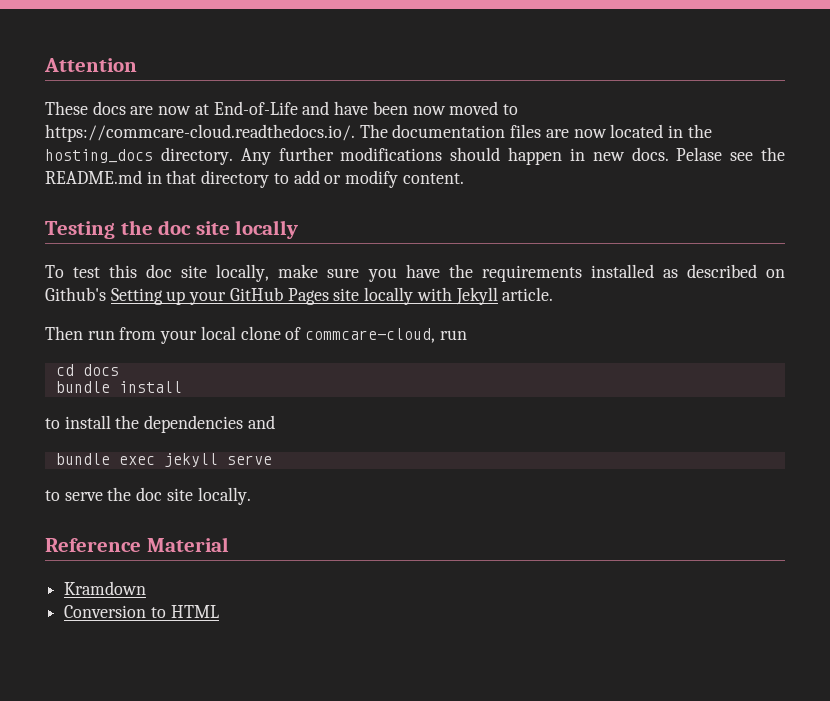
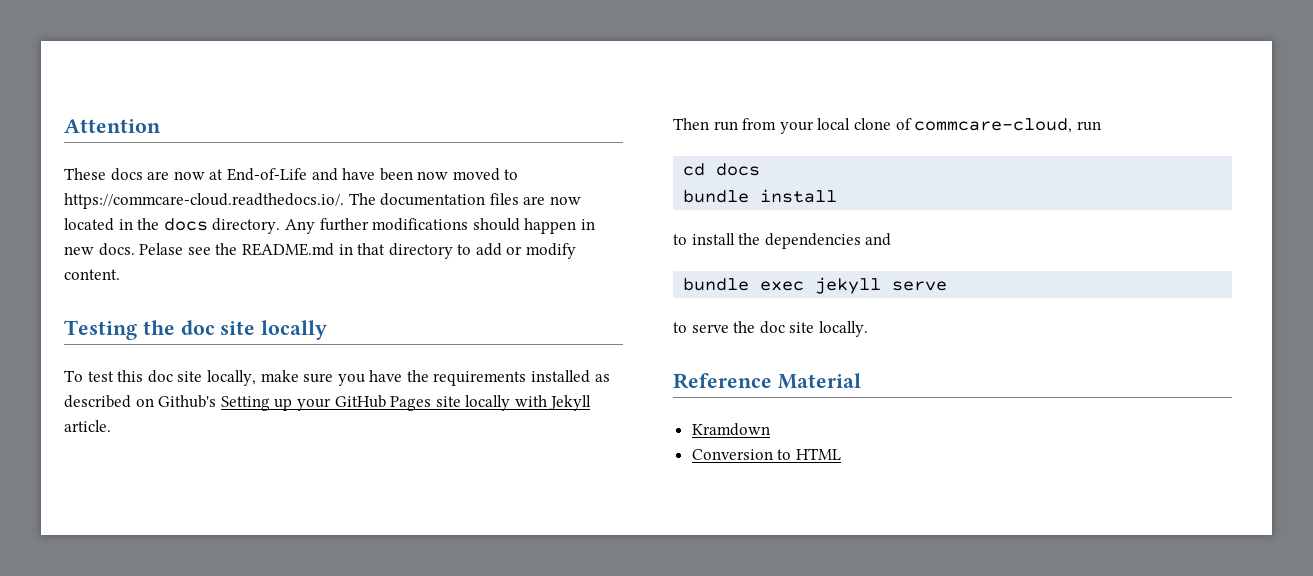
[45,149,153,163] hosting_docs -> [163,218,208,231] docs

